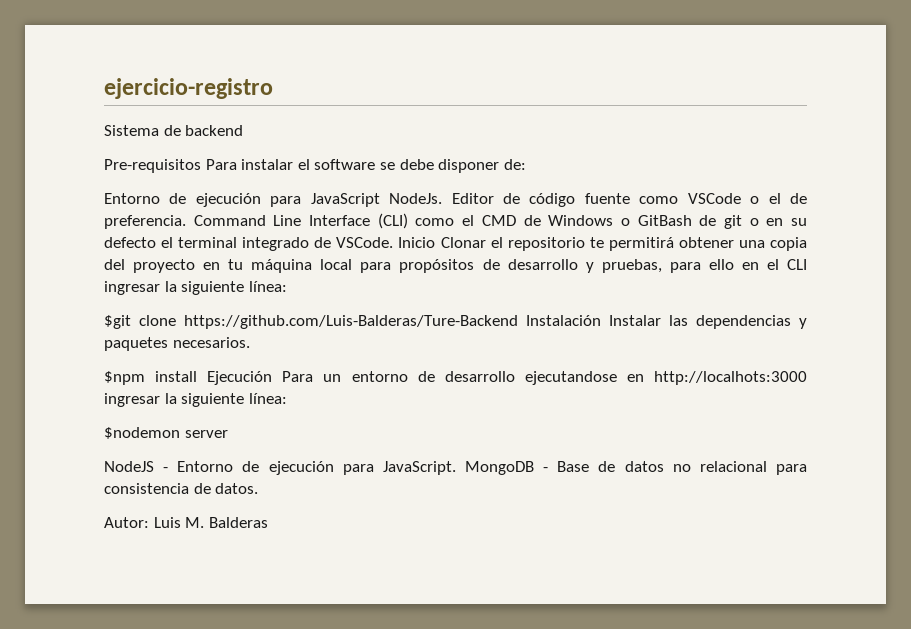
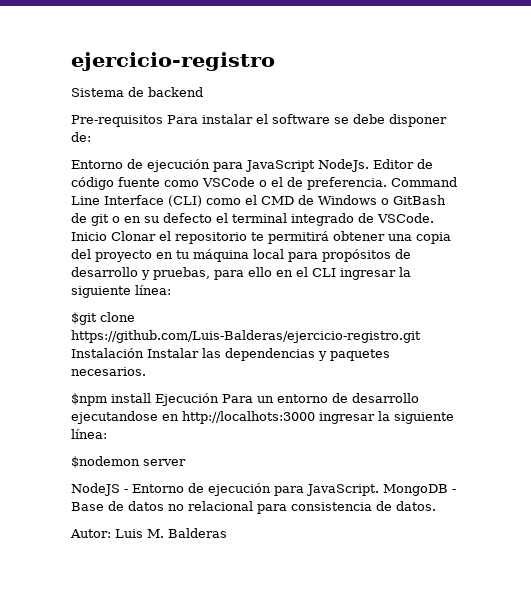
[184,315,518,329] https://github.com/Luis-Balderas/Ture-Backend -> [71,330,421,343] https://github.com/Luis-Balderas/ejercicio-registro.git

